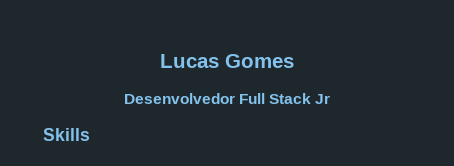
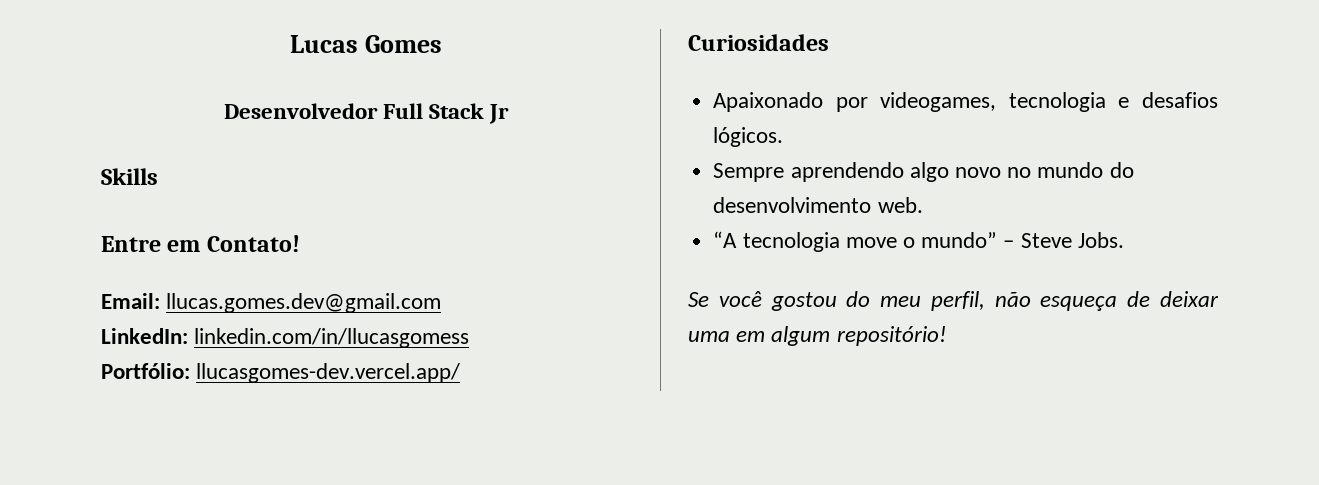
(90, 134) none -> [101,235,300,252] [101,293,442,313] [101,328,470,348] [101,363,461,383] [688,34,829,51] [713,92,1218,112] [713,127,784,147] [713,162,1134,182] [713,197,923,213] [713,231,1124,252] [688,291,1219,311] [688,326,946,346] // Entre em Contato! // Email: llucas.gomes.dev@gmail.com // LinkedIn: linkedin.com/in/llucasgomess // Portfólio: llucasgomes-dev.vercel.app/ // Curiosidades // Apaixonado por videogames, tecnologia e desafios lógicos. // Sempre aprendendo algo novo no mundo do desenvolvimento web. // “A tecnologia move o mundo” – Steve Jobs. // Se você gostou do meu perfil, não esqueça de deixar uma em algum repositório!

